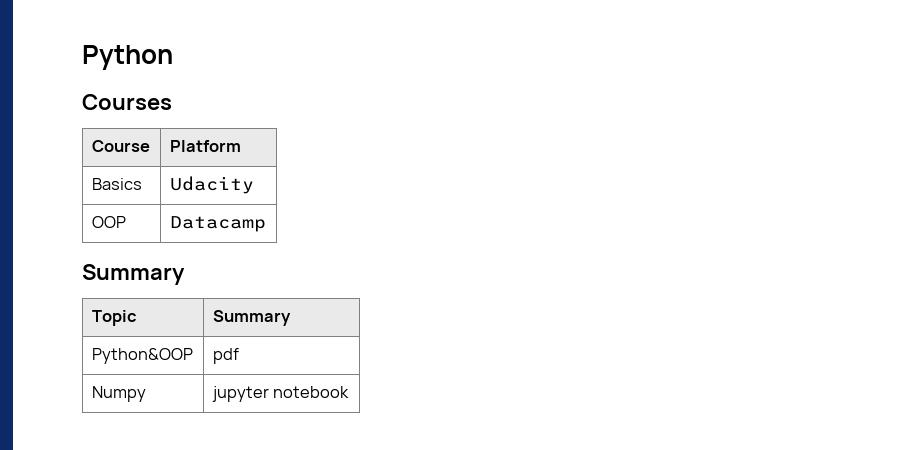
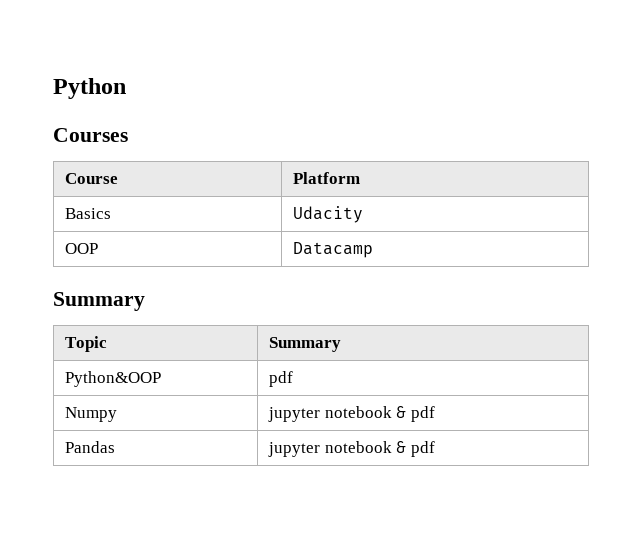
(349, 392) none -> [396,406,435,422] [65,441,116,453] [268,441,435,457] & pdf // Pandas | jupyter notebook & pdf

